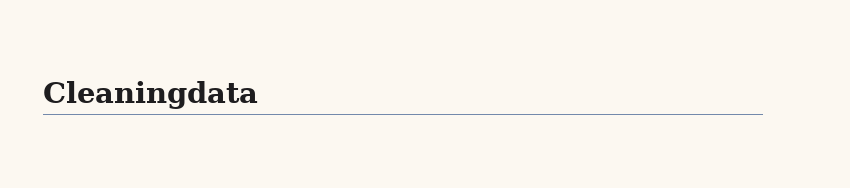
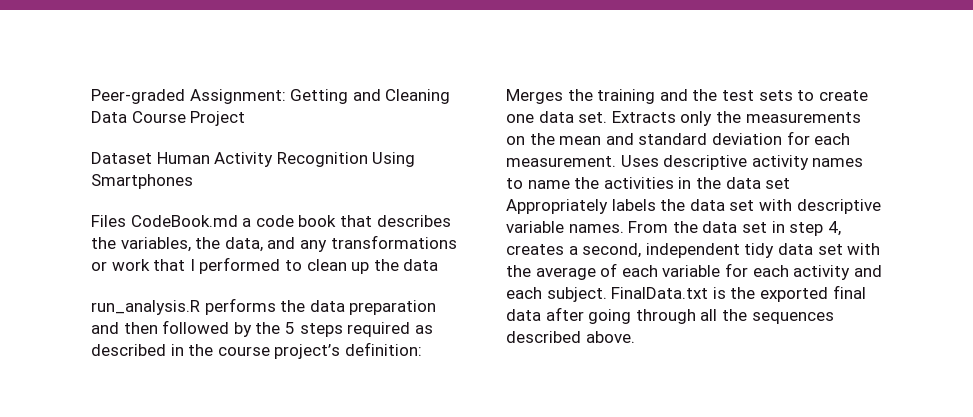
[43,81,258,109] Cleaningdata -> [91,89,451,104] [91,111,246,126] [91,152,416,167] [91,174,193,189] [91,215,451,227] [91,235,457,252] [91,257,439,274] [91,298,437,315] [91,320,433,337] [91,342,422,359] [506,89,868,104] [506,111,861,126] [506,131,851,145] [506,155,864,170] [506,177,791,189] [506,199,881,214] [506,221,841,236] [506,243,881,258] [506,263,882,280] [506,285,866,302] [506,307,834,324] [506,331,635,343] Peer-graded Assignment: Getting and Cleaning Data Course Project // Dataset Human Activity Recognition Using Smartphones // Files CodeBook.md a code book that describes the variables, the data, and any transformations or work that I performed to clean up the data // run_analysis.R performs the data preparation and then followed by the 5 steps required as described in the course project’s definition: Merges the training and the test sets to create one data set. Extracts only the measurements on the mean and standard deviation for each measurement. Uses descriptive activity names to name the activities in the data set Appropriately labels the data set with descriptive variable names. From the data set in step 4, creates a second, independent tidy data set with the average of each variable for each activity and each subject. FinalData.txt is the exported final data after going through all the sequences described above.

